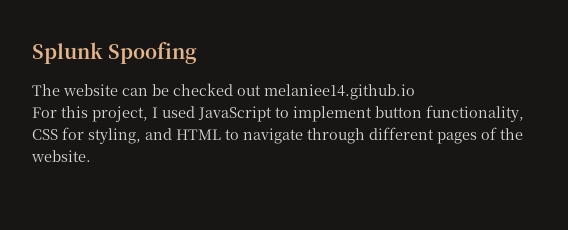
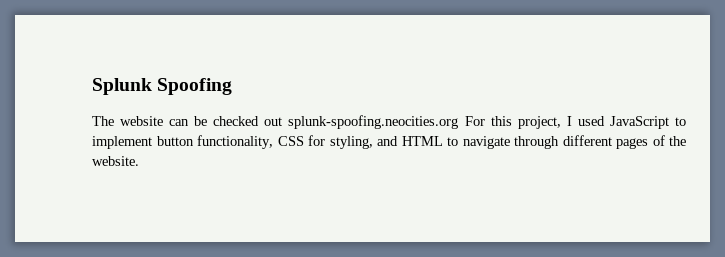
[264,84,415,100] melaniee14.github.io // -> [288,115,459,129] splunk-spoofing.neocities.org

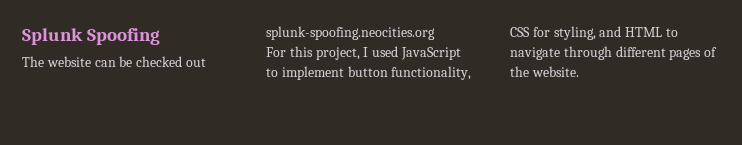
(459, 122) none -> (435, 33) //

